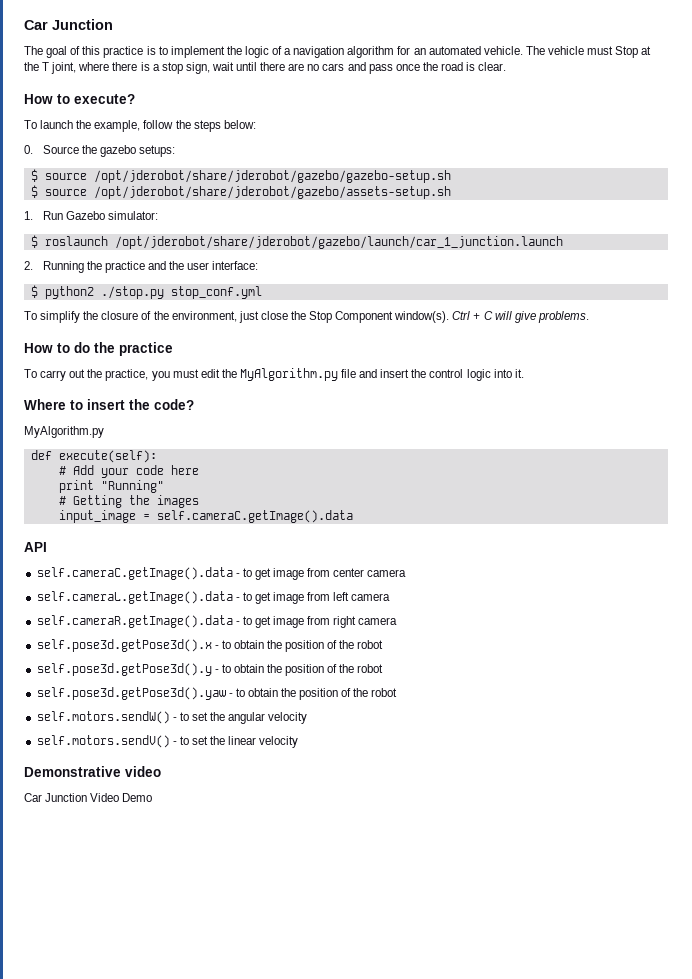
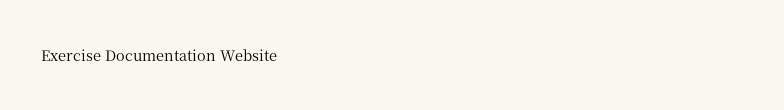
[24,19,113,30] [24,46,652,58] [24,62,507,74] [24,94,135,104] [24,120,256,132] [24,145,175,157] [30,169,451,183] [30,185,451,199] [24,211,158,220] [30,235,563,249] [24,261,259,273] [30,285,262,299] [24,311,589,323] [24,342,173,356] [24,368,524,381] [24,399,194,410] [24,426,104,438] [30,450,157,463] [58,465,199,478] [58,480,164,493] [58,495,199,508] [58,510,353,523] [24,542,47,552] [36,567,407,580] [36,591,391,604] [36,615,398,628] [36,639,384,652] [36,663,384,676] [36,687,398,700] [36,711,308,724] [36,735,299,748] [24,766,161,777] [24,793,153,802] Car Junction // The goal of this practice is to implement the logic of a navigation algorithm for an automated vehicle. The vehicle must Stop at the T joint, where there is a stop sign, wait until there are no cars and pass once the road is clear. // How to execute? // To launch the example, follow the steps below: // 0. Source the gazebo setups: // $ source /opt/jderobot/share/jderobot/gazebo/gazebo-setup.sh // $ source /opt/jderobot/share/jderobot/gazebo/assets-setup.sh // 1. Run Gazebo simulator: // $ roslaunch /opt/jderobot/share/jderobot/gazebo/launch/car_1_junction.launch // 2. Running the practice and the user interface: // $ python2 ./stop.py stop_conf.yml // To simplify the closure of the environment, just close the Stop Component window(s). Ctrl + C will give problems. // How to do the practice // To carry out the practice, you must edit the MyAlgorithm.py file and insert the control logic into it. // Where to insert the code? // MyAlgorithm.py // def execute(self): // # Add your code here // print "Running" // # Getting the images // input_image = self.cameraC.getImage().data // API // self.cameraC.getImage().data - to get image from center camera // self.cameraL.getImage().data - to get image from left camera // self.cameraR.getImage().data - to get image from right camera // self.pose3d.getPose3d().x - to obtain the position of the robot // self.pose3d.getPose3d().y - to obtain the position of the robot // self.pose3d.getPose3d().yaw - to obtain the position of the robot // self.motors.sendW() - to set the angular velocity // self.motors.sendV() - to set the linear velocity // Demonstrative video // Car Junction Video Demo -> [41,49,277,61] Exercise Documentation Website

